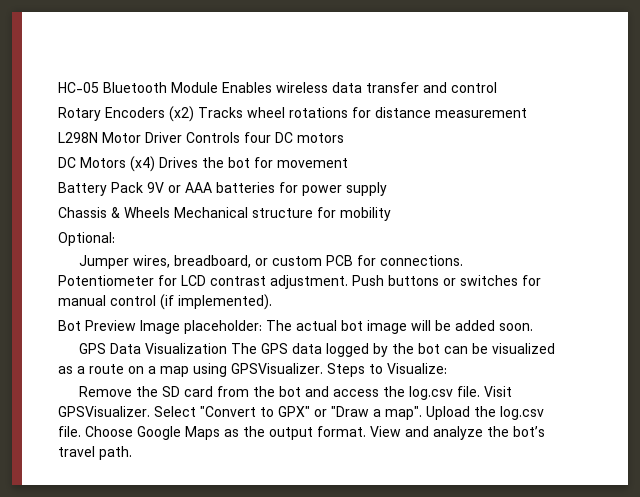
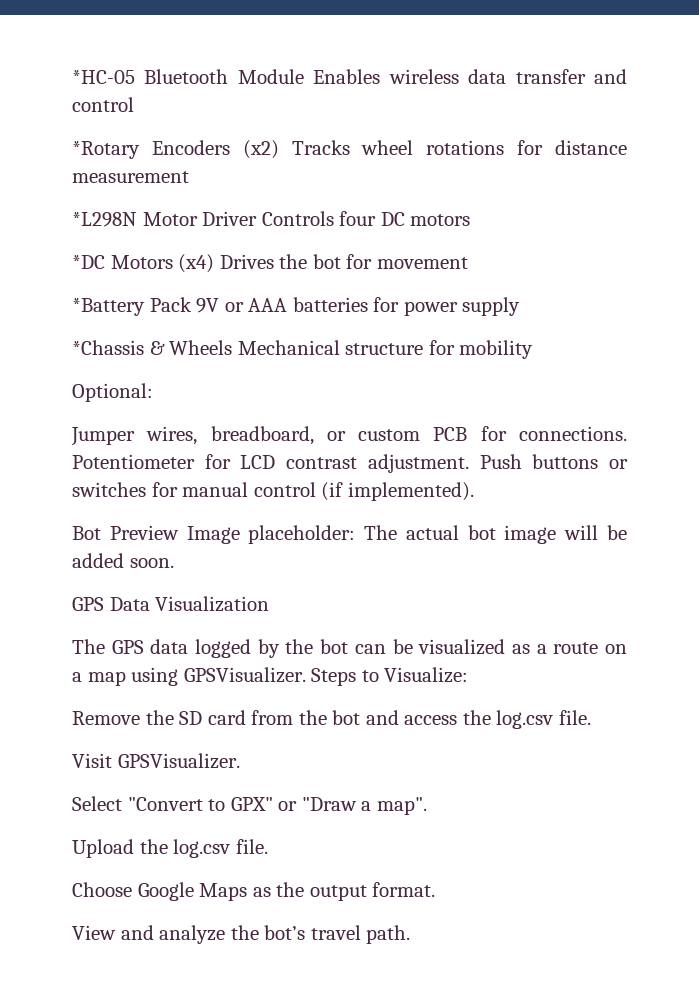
[58,82,99,93] HC-05 -> [72,70,135,84] *HC-05
[58,107,101,121] Rotary -> [72,141,140,159] *Rotary
[58,132,98,143] L298N -> [72,212,137,227] *L298N
[58,157,76,168] DC -> [72,255,105,269] *DC
[58,182,107,196] Battery -> [72,298,145,316] *Battery
[58,207,107,218] Chassis -> [72,340,144,355] *Chassis
(228, 348) none -> (270, 604) //
(481, 391) none -> (591, 717) //
(150, 411) none -> (240, 761) //
(422, 413) none -> (427, 806) //
(81, 431) none -> (268, 846) //
(366, 431) none -> (436, 889) //

